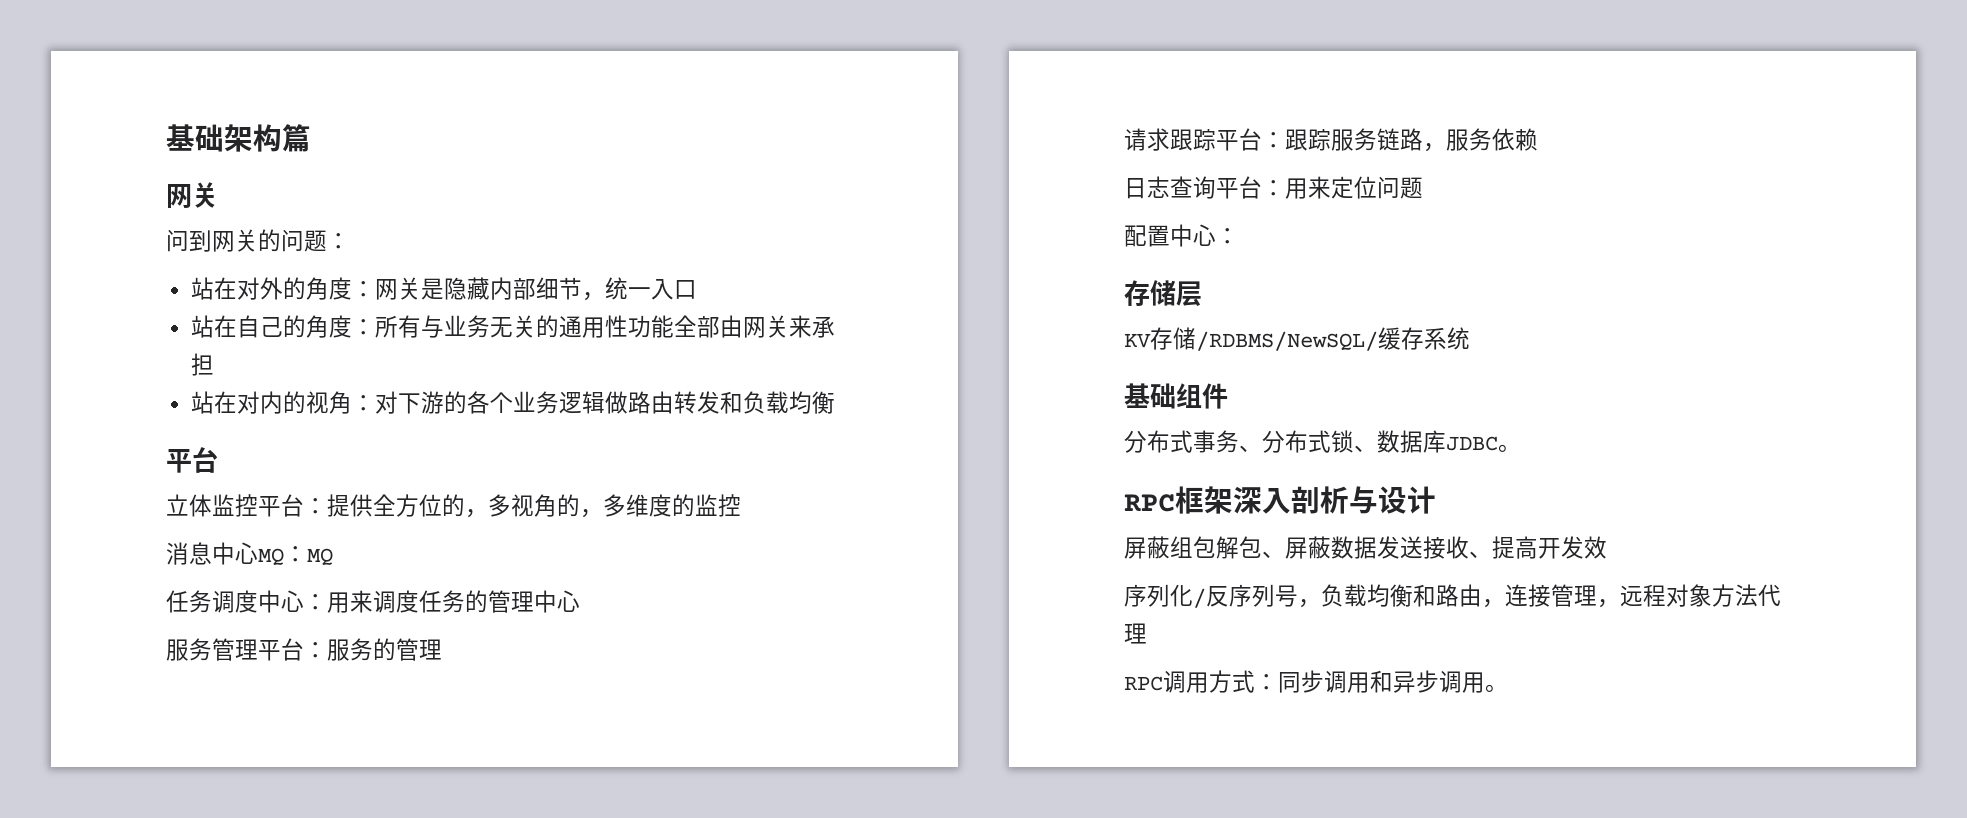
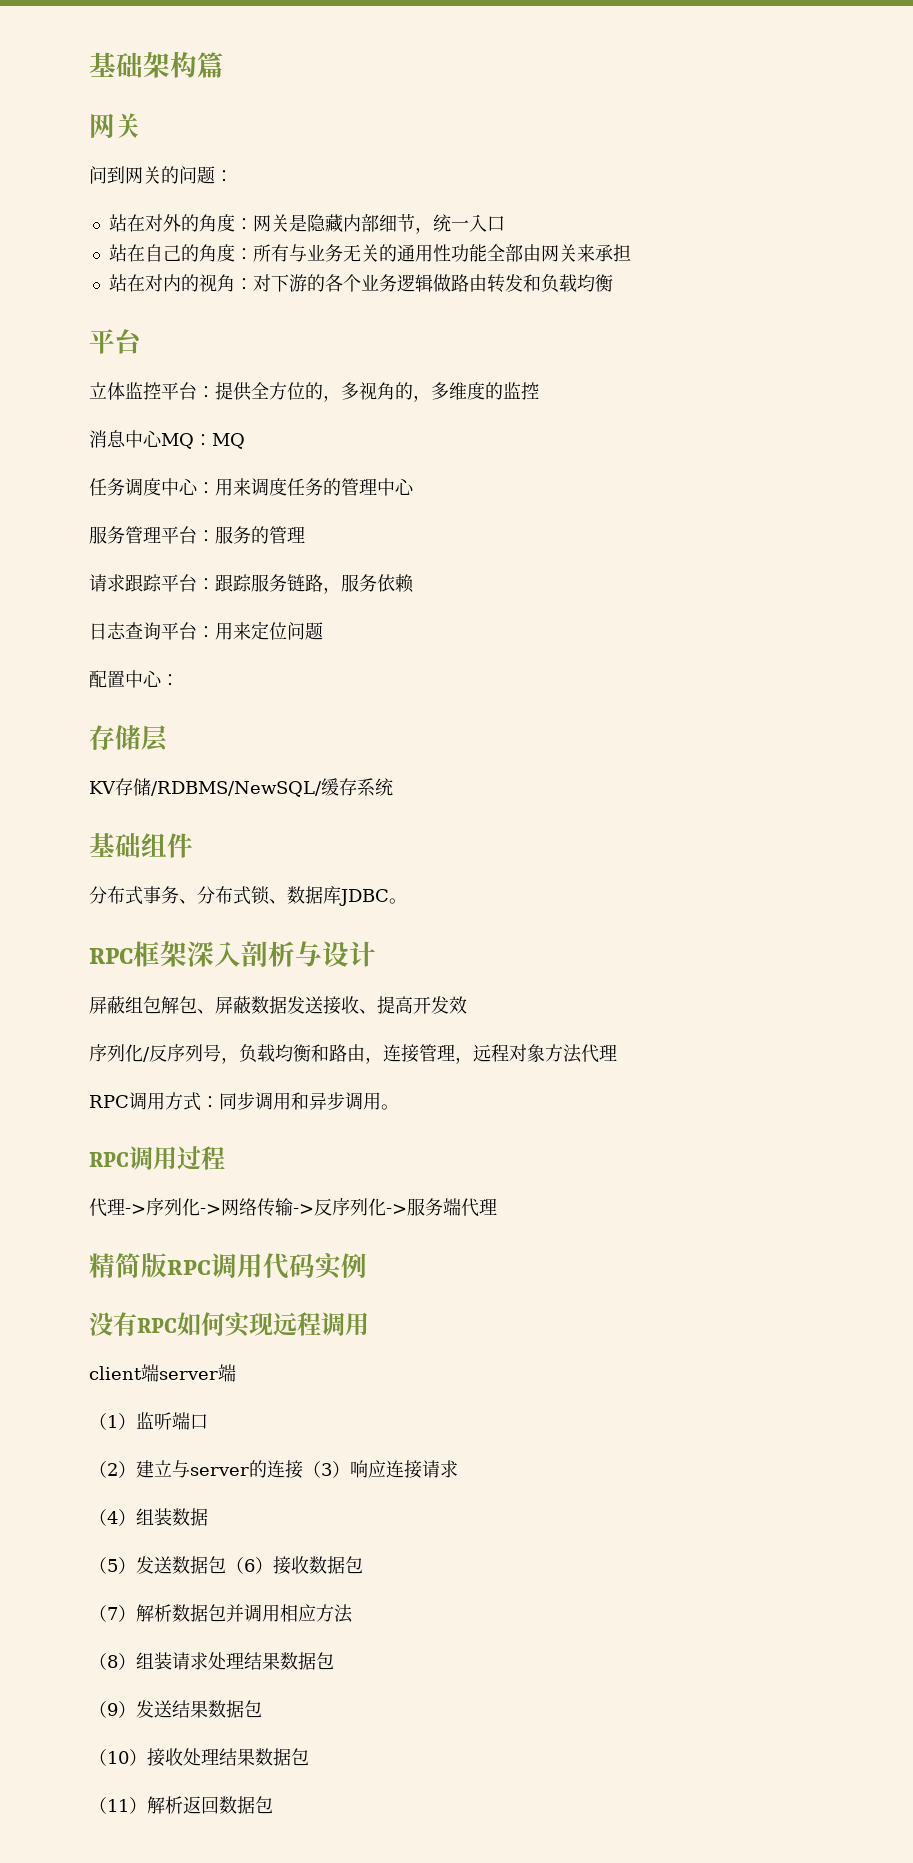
(1508, 688) none -> [89,1146,225,1170] [89,1198,497,1217] [89,1253,367,1279] [89,1312,369,1337] [89,1364,236,1382] [89,1412,208,1430] [89,1460,458,1479] [89,1508,208,1526] [89,1556,363,1575] [89,1604,353,1623] [89,1652,334,1670] [89,1700,262,1718] [89,1748,309,1767] [89,1796,273,1814] // RPC调用过程 // 代理->序列化->网络传输->反序列化->服务端代理 // 精简版RPC调用代码实例 // 没有RPC如何实现远程调用 // client端server端 // （1）监听端口 // （2）建立与server的连接（3）响应连接请求 // （4）组装数据 // （5）发送数据包（6）接收数据包 // （7）解析数据包并调用相应方法 // （8）组装请求处理结果数据包 // （9）发送结果数据包 // （10）接收处理结果数据包 // （11）解析返回数据包

